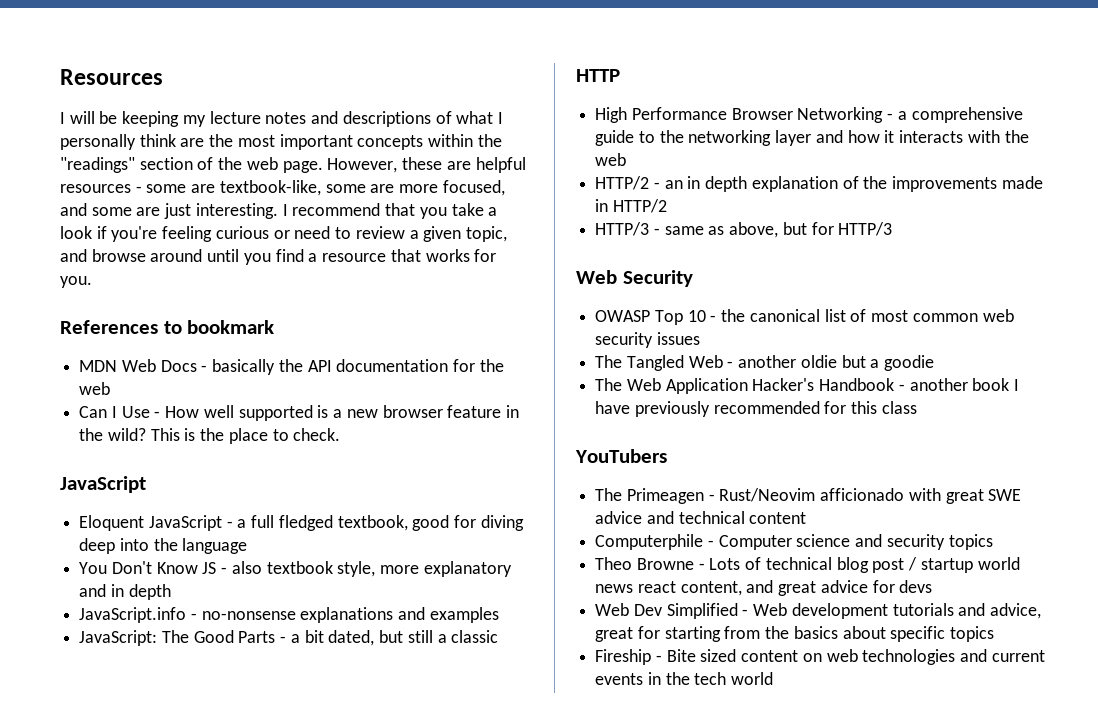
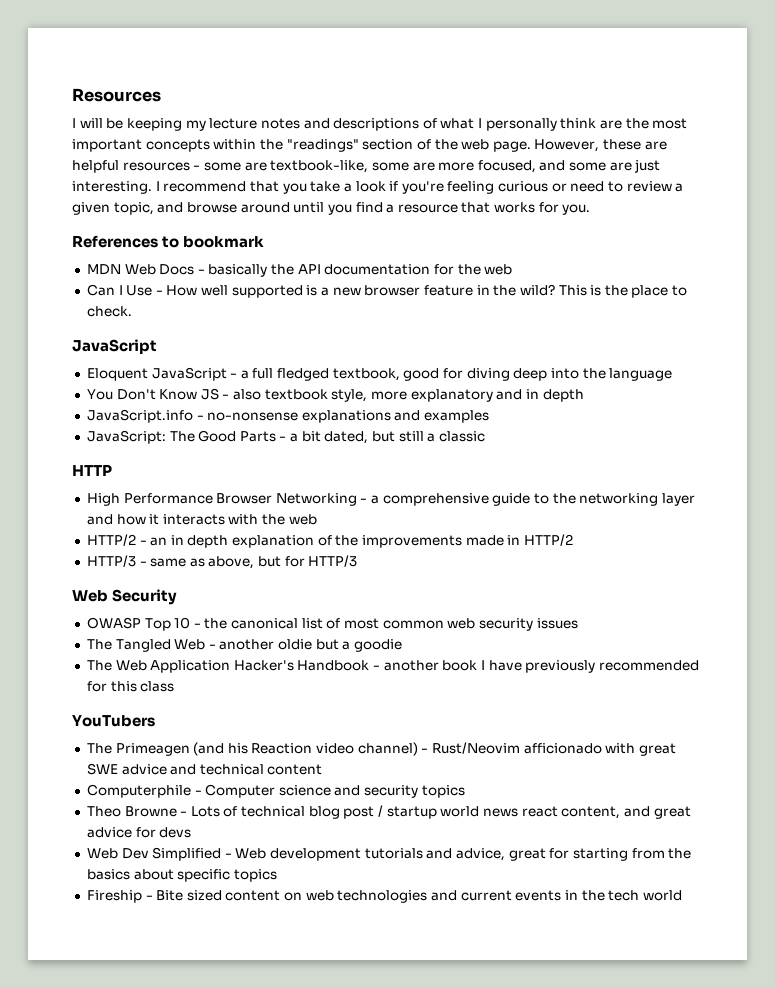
(704, 496) none -> [193,742,418,756] (and his Reaction video channel)

